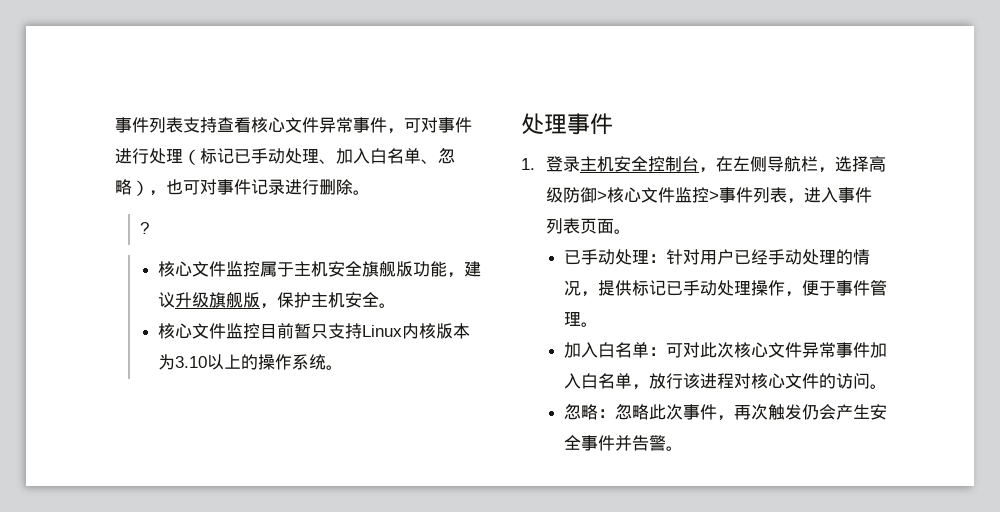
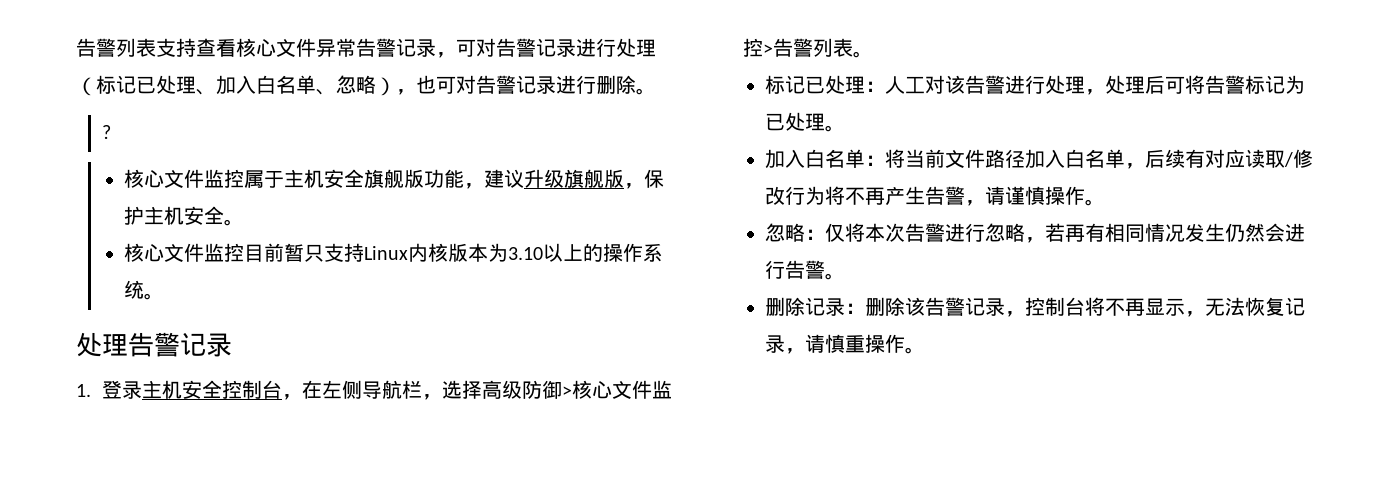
[115,117,149,133] 事件 -> [76,38,116,57] 告警
[353,117,472,134] 事件，可对事件 -> [356,38,576,58] 告警记录，可对告警记录
[251,148,285,164] 手动 -> (156, 85) none
[217,179,251,195] 事件 -> [476,75,516,94] 告警
[567,113,613,135] 事件 -> [128,332,232,357] 告警记录
[718,187,872,204] [545,218,631,234] [564,249,871,265] [564,280,888,297] [564,311,599,327] [564,342,888,358] [564,373,888,390] [564,403,888,421] [564,435,667,451] 事件列表，进入事件列表页面。 // 已手动处理：针对用户已经手动处理的情况，提供标记已手动处理操作，便于事件管理。 // 加入白名单：可对此次核心文件异常事件加入白名单，放行该进程对核心文件的访问。 // 忽略：忽略此次事件，再次触发仍会产生安全事件并告警 -> [773,38,874,58] [765,75,1306,95] [765,112,846,132] [765,149,1314,169] [765,186,1106,206] [765,223,1306,243] [765,260,846,280] [765,297,1306,317] [765,334,906,354] 告警列表。 // 标记已处理：人工对该告警进行处理，处理后可将告警标记为已处理。 // 加入白名单：将当前文件路径加入白名单，后续有对应读取/修改行为将不再产生告警，请谨慎操作。 // 忽略：仅将本次告警进行忽略，若再有相同情况发生仍然会进行告警。 // 删除记录：删除该告警记录，控制台将不再显示，无法恢复记录，请慎重操作

